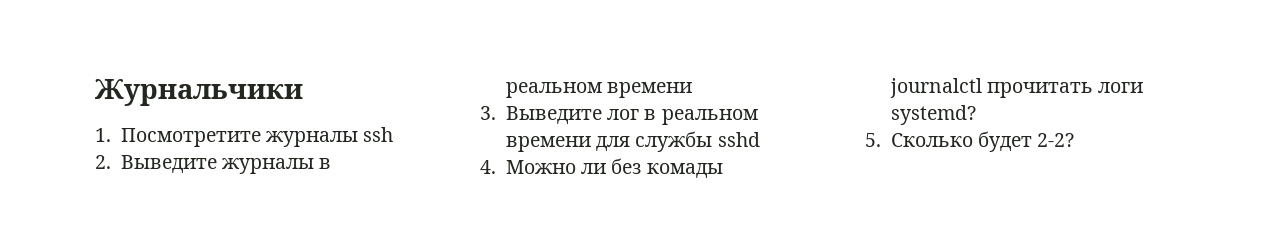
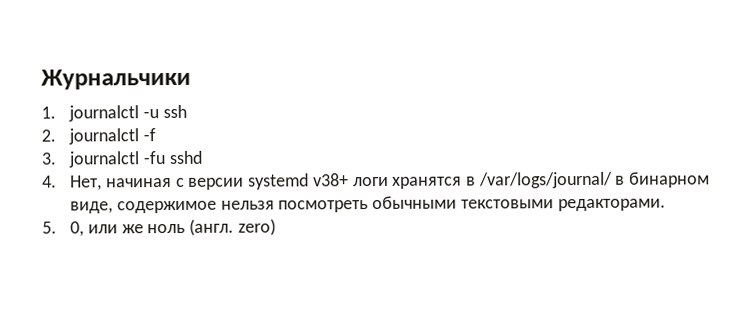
[120,128,359,147] Посмотретите журналы -> [68,105,159,122] journalctl -u
[120,155,332,174] [505,82,693,98] [480,106,758,125] [505,131,760,152] [480,158,723,178] [889,78,1144,98] [890,105,976,125] [865,131,1075,152] Выведите журналы в реальном времени // 3. Выведите лог в реальном времени для службы sshd // 4. Можно ли без комады journalctl прочитать логи systemd? // 5. Сколько будет 2-2? -> [68,128,156,145] [41,150,203,168] [42,171,711,191] [70,195,666,214] [42,218,276,237] journalctl -f // 3. journalctl -fu sshd // 4. Нет, начиная с версии systemd v38+ логи хранятся в /var/logs/journal/ в бинарном виде, содержимое нельзя посмотреть обычными текстовыми редакторами. // 5. 0, или же ноль (англ. zero)

